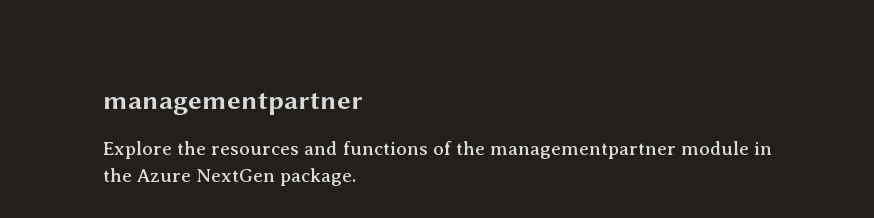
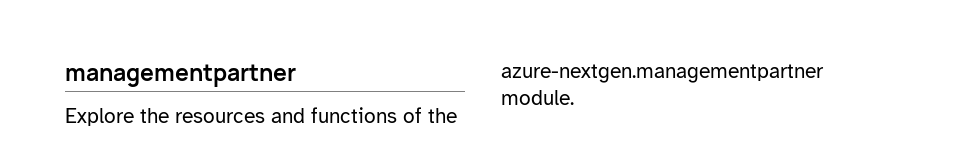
[489,141,773,159] [103,168,357,186] managementpartner module in the Azure NextGen package. -> [501,64,824,83] [501,90,574,105] azure-nextgen.managementpartner module.

